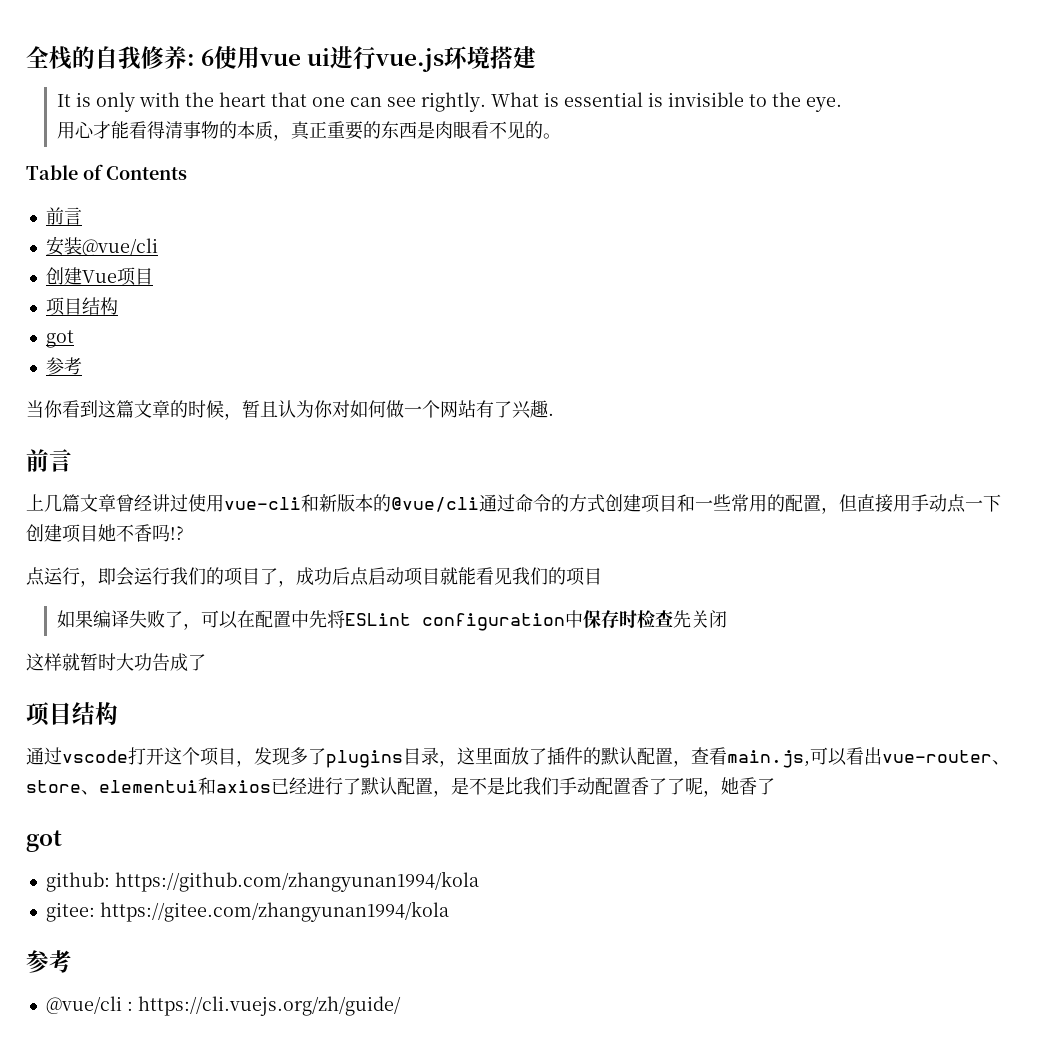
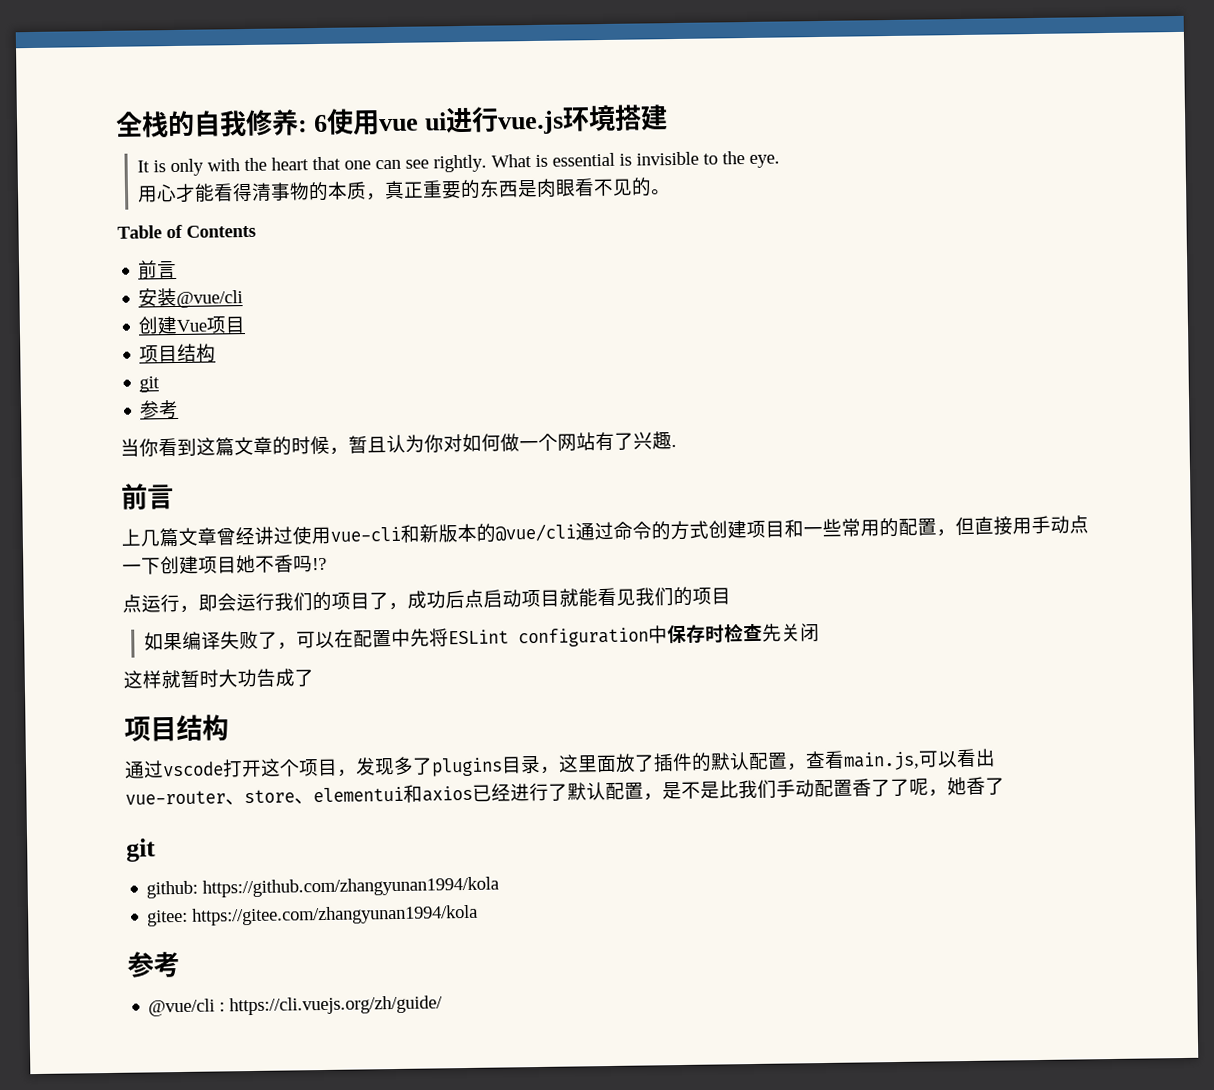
[45,330,74,348] got -> [139,376,161,393] git
[26,830,62,852] got -> [126,838,156,862] git

